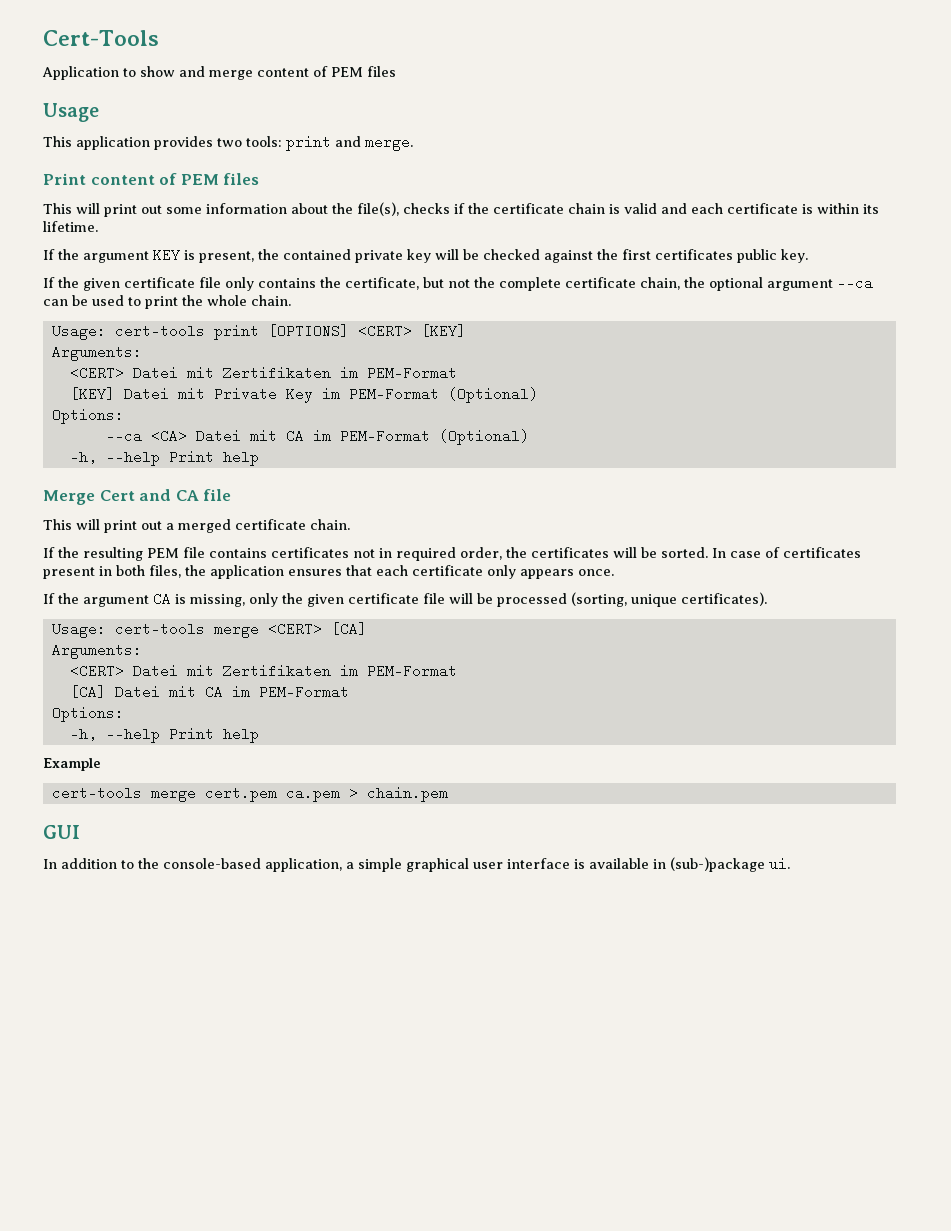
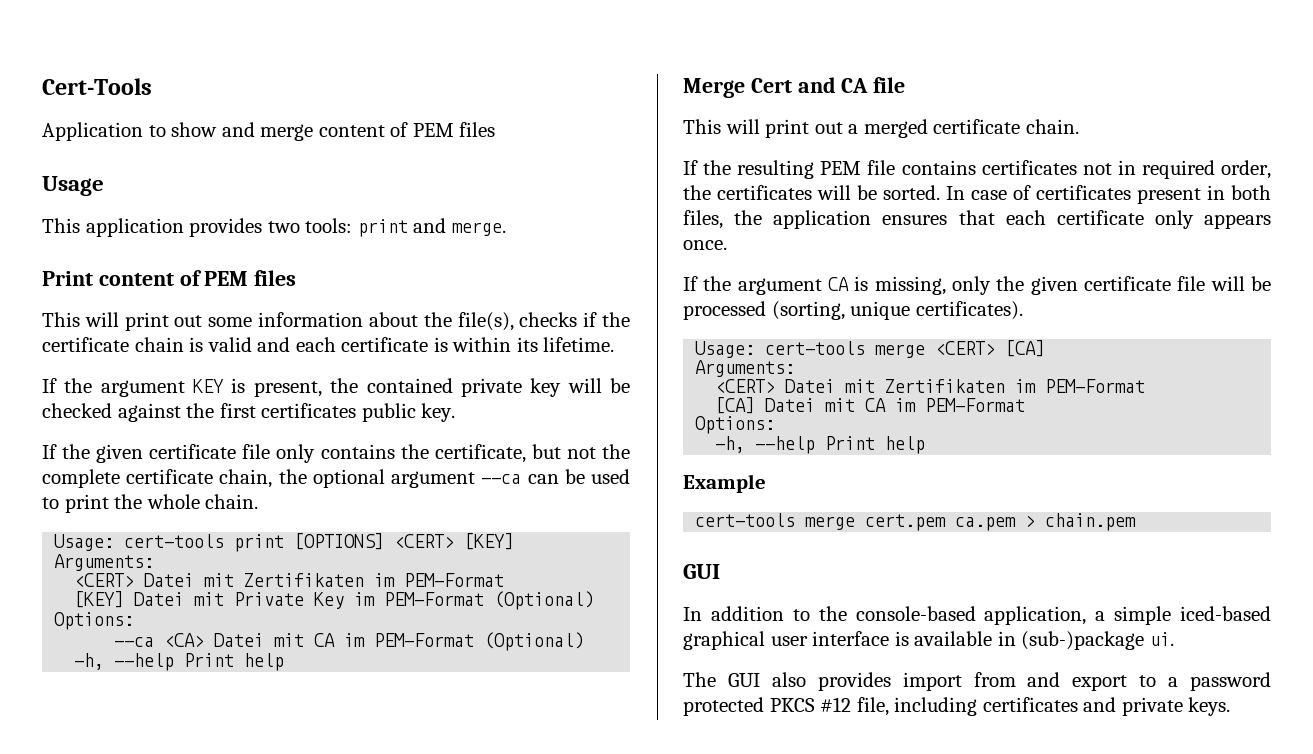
(402, 865) none -> [1180,606,1271,621] iced-based
(790, 863) none -> [683,672,1271,691] [683,697,1231,716] // The GUI also provides import from and export to a password protected PKCS #12 file, including certificates and private keys.

